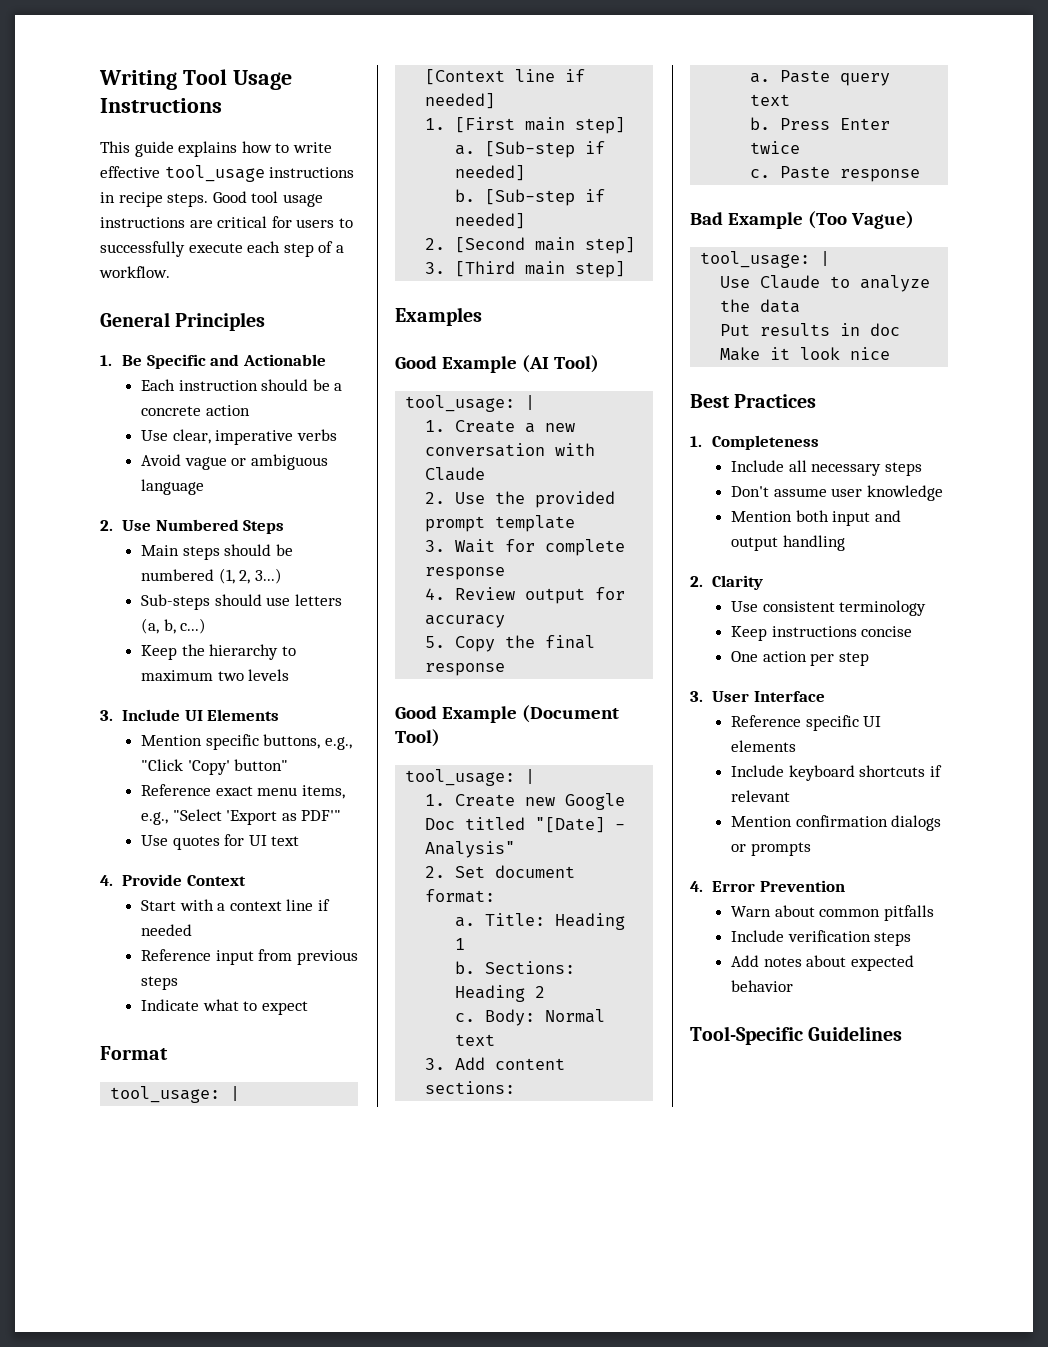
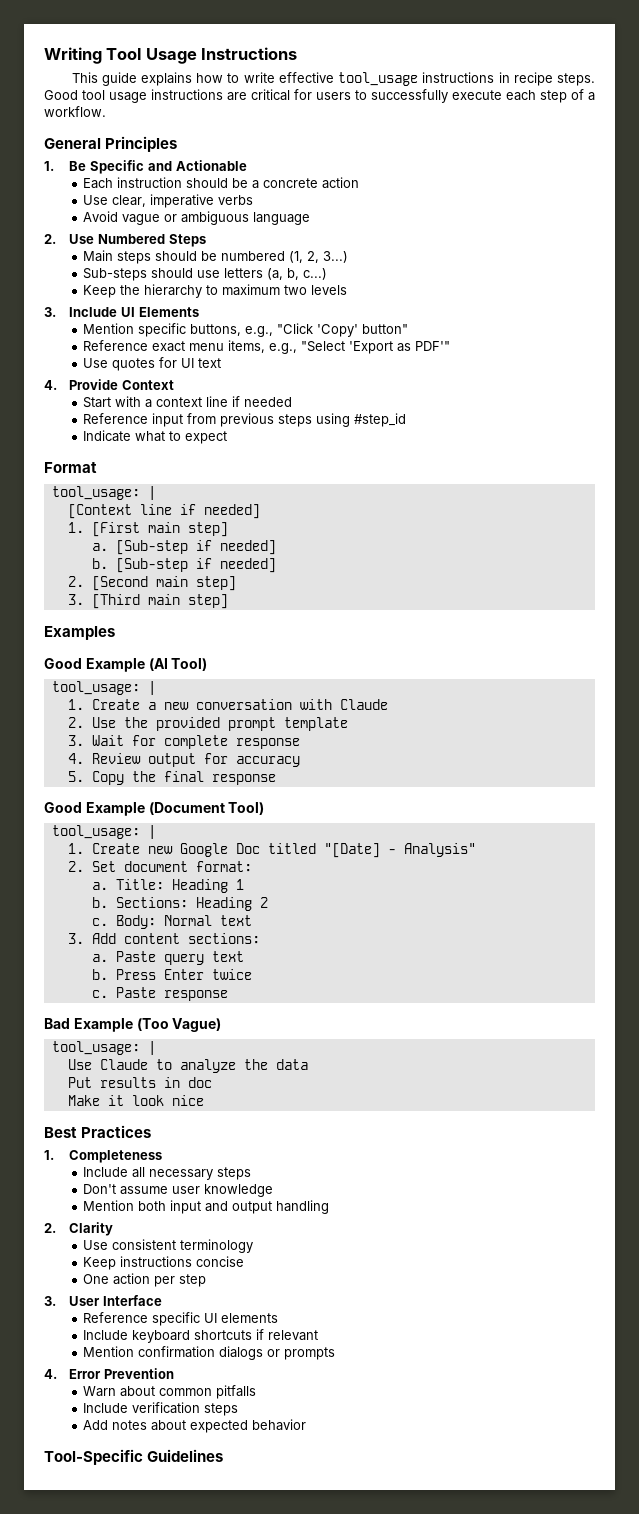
(178, 983) none -> [316,413,407,427] using #step_id

